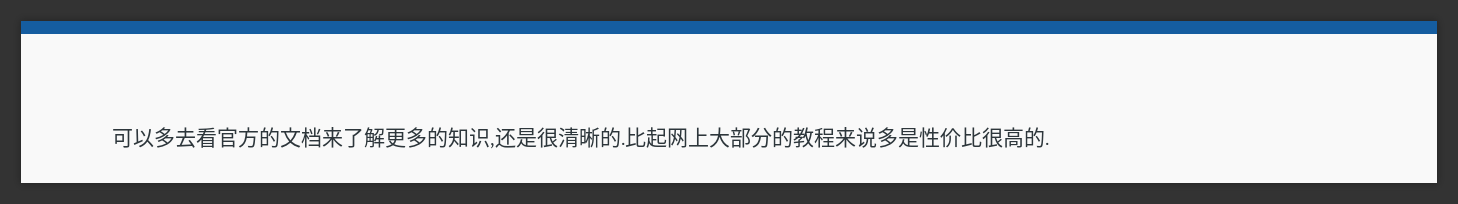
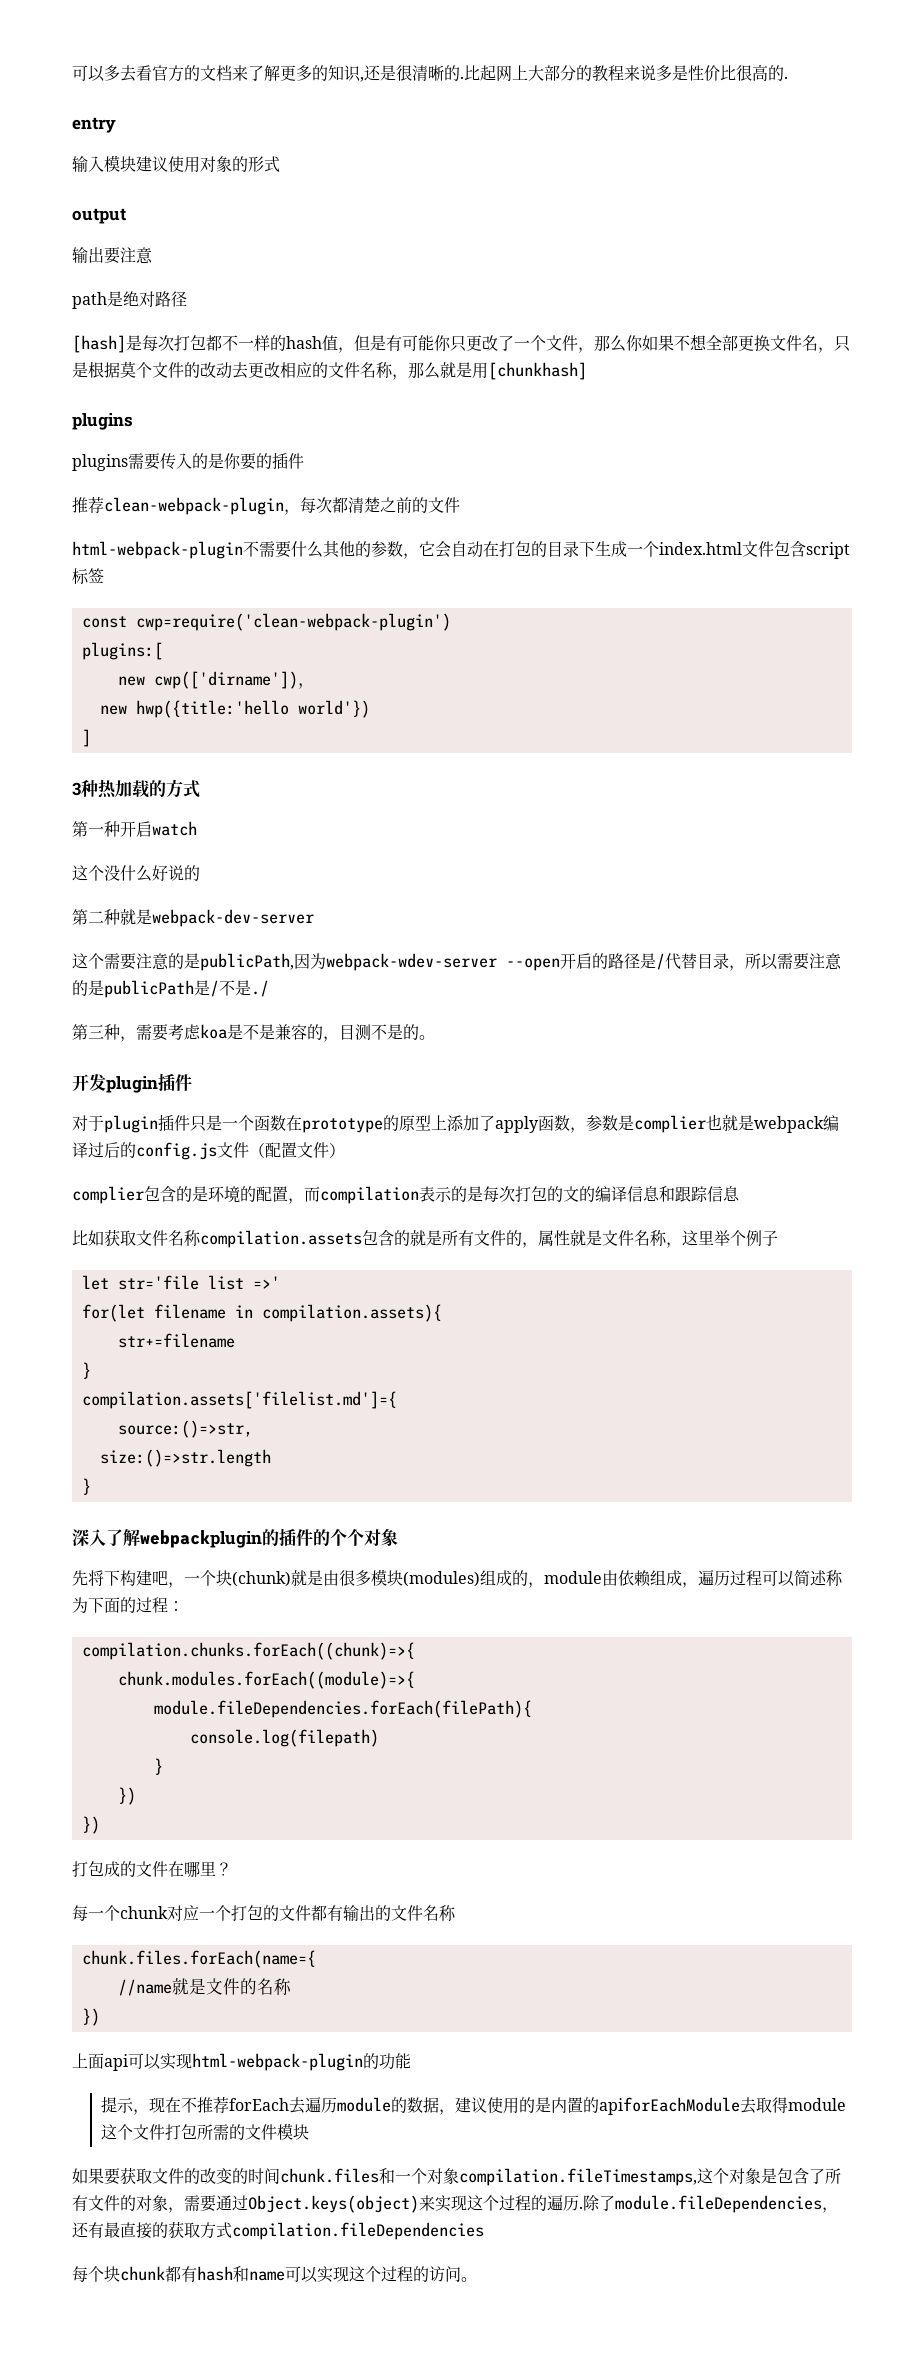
(1049, 143) none -> [72,117,116,133] [72,155,280,173] [72,208,126,224] [72,247,153,264] [72,291,187,309] [72,334,850,353] [72,361,587,380] [72,413,133,430] [72,452,304,471] [72,496,460,515] [72,541,850,559] [72,568,104,585] [81,613,451,631] [81,642,163,660] [117,671,315,689] [99,700,370,718] [81,729,91,747] [72,779,200,799] [72,821,197,837] [72,865,200,882] [72,909,314,927] [72,953,842,971] [72,980,269,998] [72,1024,435,1042] [72,1073,192,1093] [72,1114,839,1133] [72,1142,345,1160] [72,1186,740,1204] [72,1229,778,1248] [81,1275,280,1290] [81,1304,442,1322] [117,1333,235,1348] [81,1362,91,1379] [81,1391,397,1409] [117,1420,253,1438] [99,1449,271,1467] [81,1478,91,1495] [72,1528,398,1548] [72,1569,843,1588] [72,1597,184,1613] [81,1642,415,1660] [117,1671,415,1689] [153,1700,532,1718] [189,1729,379,1747] [153,1758,163,1775] [117,1787,136,1805] [81,1816,100,1834] [72,1861,232,1878] [72,1905,456,1922] [81,1950,316,1968] [117,1978,291,1996] [81,2008,100,2026] [72,2053,411,2071] [100,2096,846,2115] [100,2123,309,2140] [72,2167,841,2186] [72,2195,838,2213] [72,2221,484,2240] [72,2266,477,2283] // entry // 输入模块建议使用对象的形式 // output // 输出要注意 // path是绝对路径 // [hash]是每次打包都不一样的hash值，但是有可能你只更改了一个文件，那么你如果不想全部更换文件名，只是根据莫个文件的改动去更改相应的文件名称，那么就是用[chunkhash] // plugins // plugins需要传入的是你要的插件 // 推荐clean-webpack-plugin，每次都清楚之前的文件 // html-webpack-plugin不需要什么其他的参数，它会自动在打包的目录下生成一个index.html文件包含script标签 // const cwp=require('clean-webpack-plugin') // plugins:[ // new cwp(['dirname'])， // new hwp({title:'hello world'}) // ] // 3种热加载的方式 // 第一种开启watch // 这个没什么好说的 // 第二种就是webpack-dev-server // 这个需要注意的是publicPath,因为webpack-wdev-server --open开启的路径是/代替目录，所以需要注意的是publicPath是/不是./ // 第三种，需要考虑koa是不是兼容的，目测不是的。 // 开发plugin插件 // 对于plugin插件只是一个函数在prototype的原型上添加了apply函数，参数是complier也就是webpack编译过后的config.js文件（配置文件） // complier包含的是环境的配置，而compilation表示的是每次打包的文的编译信息和跟踪信息 // 比如获取文件名称compilation.assets包含的就是所有文件的，属性就是文件名称，这里举个例子 // let str='file list =>' // for(let filename in compilation.assets){ // str+=filename // } // compilation.assets['filelist.md']={ // source:()=>str, // size:()=>str.length // } // 深入了解webpackplugin的插件的个个对象 // 先将下构建吧，一个块(chunk)就是由很多模块(modules)组成的，module由依赖组成，遍历过程可以简述称为下面的过程： // compilation.chunks.forEach((chunk)=>{ // chunk.modules.forEach((module)=>{ // module.fileDependencies.forEach(filePath){ // console.log(filepath) // } // }) // }) // 打包成的文件在哪里？ // 每一个chunk对应一个打包的文件都有输出的文件名称 // chunk.files.forEach(name={ // //name就是文件的名称 // }) // 上面api可以实现html-webpack-plugin的功能 // 提示，现在不推荐forEach去遍历module的数据，建议使用的是内置的apiforEachModule去取得module这个文件打包所需的文件模块 // 如果要获取文件的改变的时间chunk.files和一个对象compilation.fileTimestamps,这个对象是包含了所有文件的对象，需要通过Object.keys(object)来实现这个过程的遍历.除了module.fileDependencies，还有最直接的获取方式compilation.fileDependencies // 每个块chunk都有hash和name可以实现这个过程的访问。

